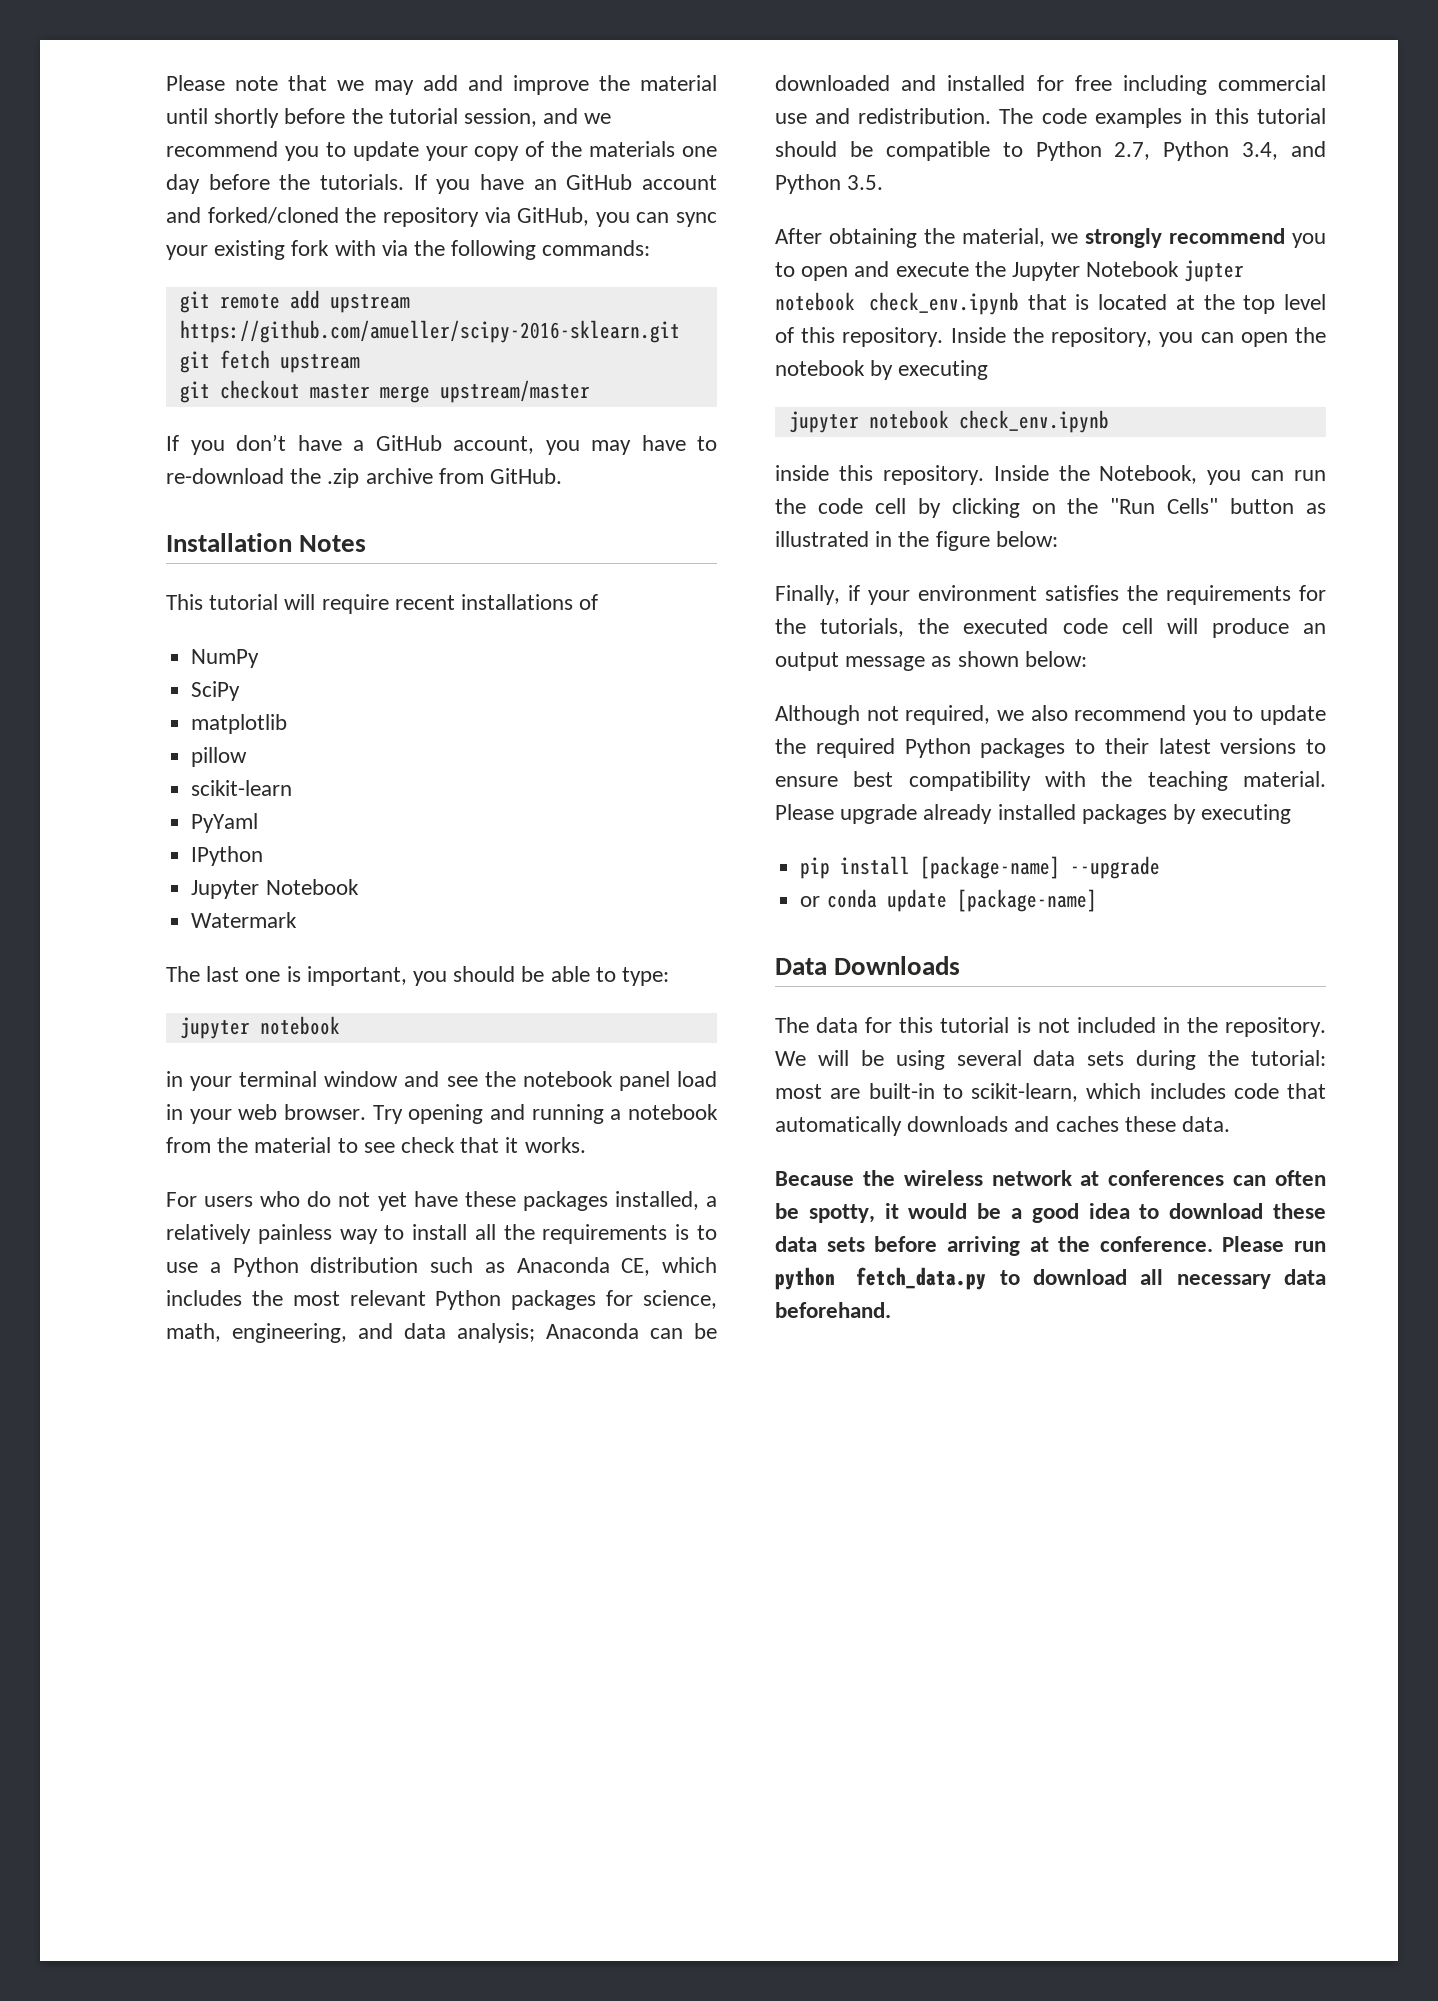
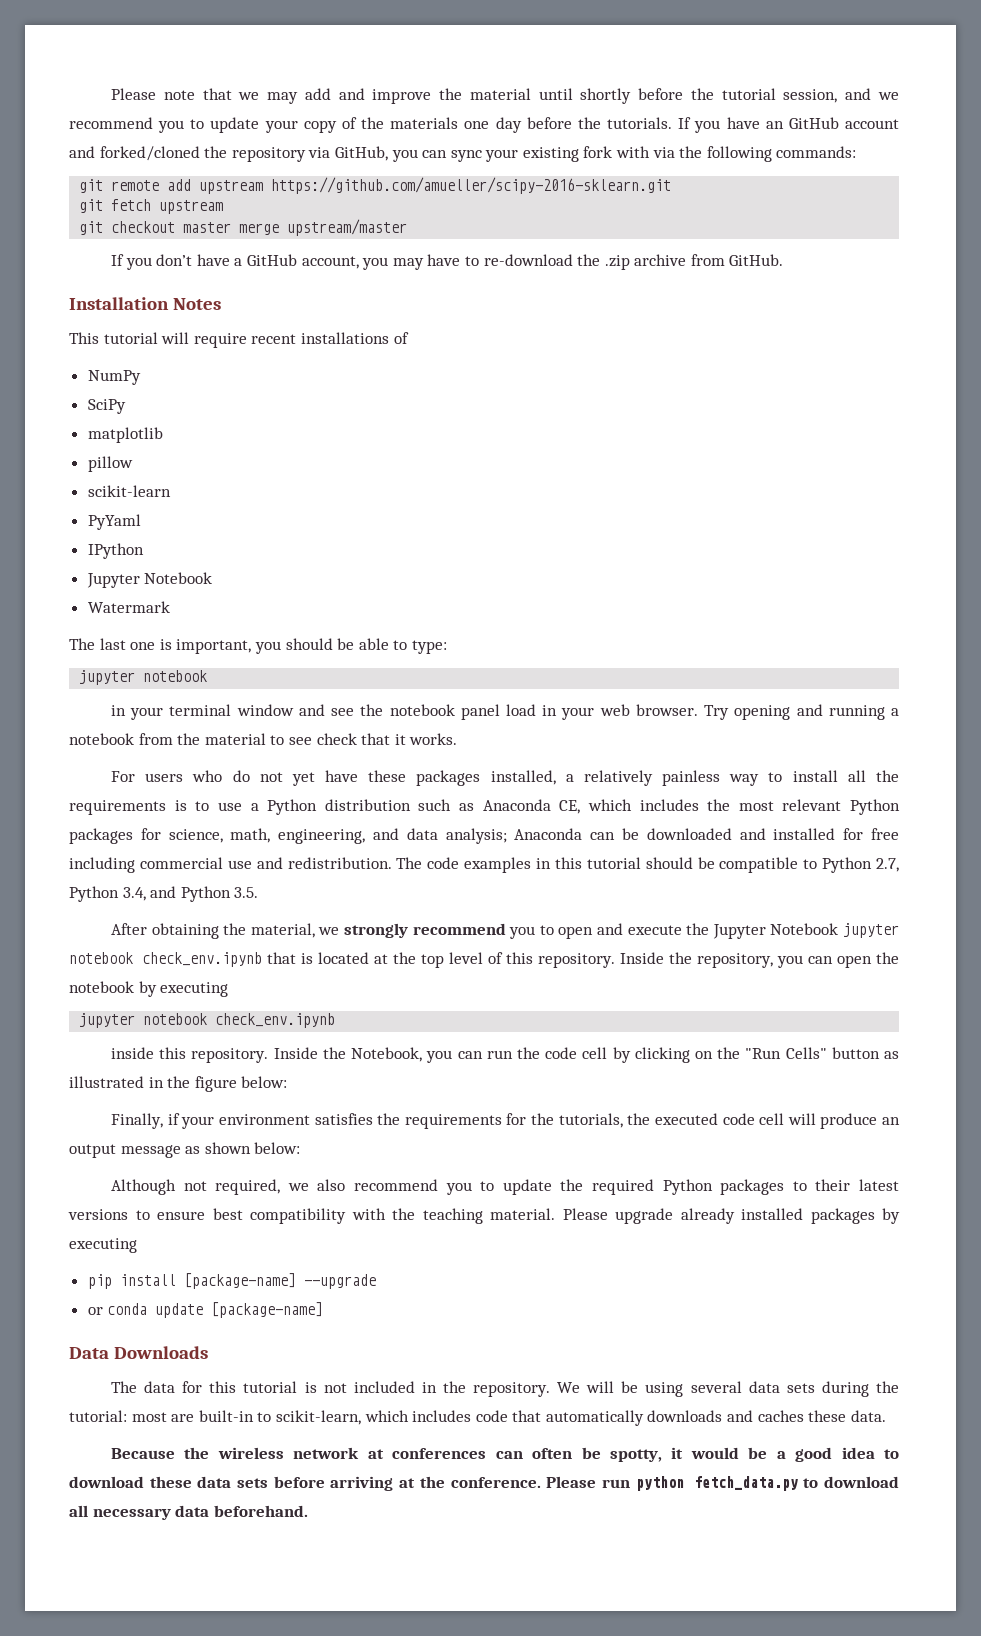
[1184,260,1245,282] jupter -> [842,923,899,938] jupyter

